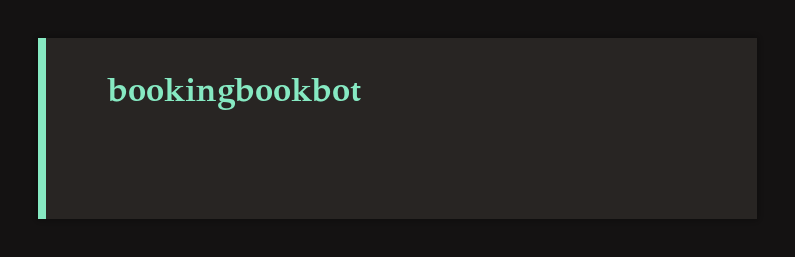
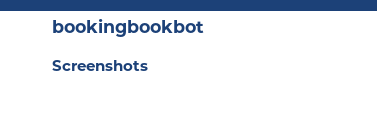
(361, 94) none -> [52,60,148,71] // Screenshots

